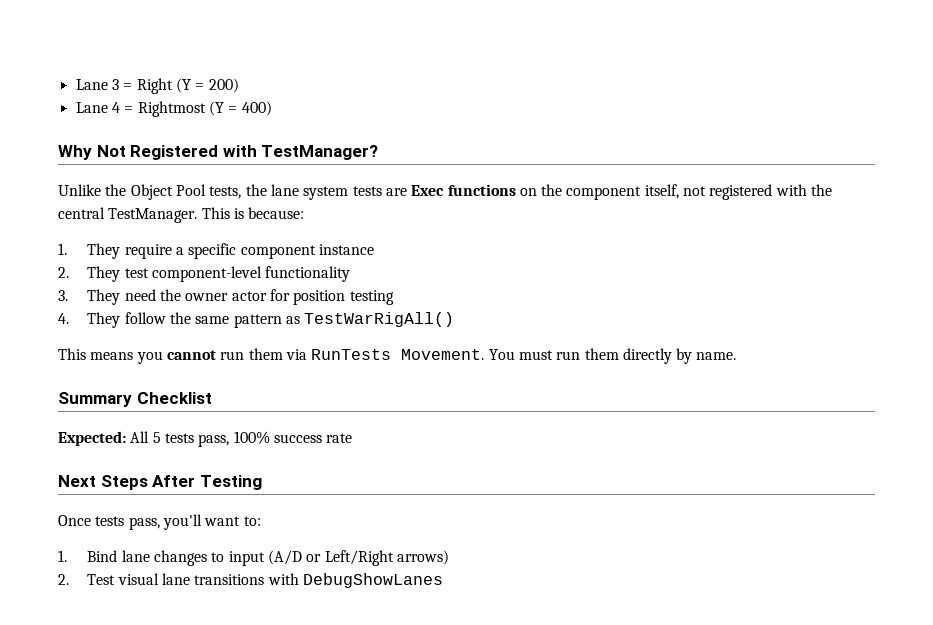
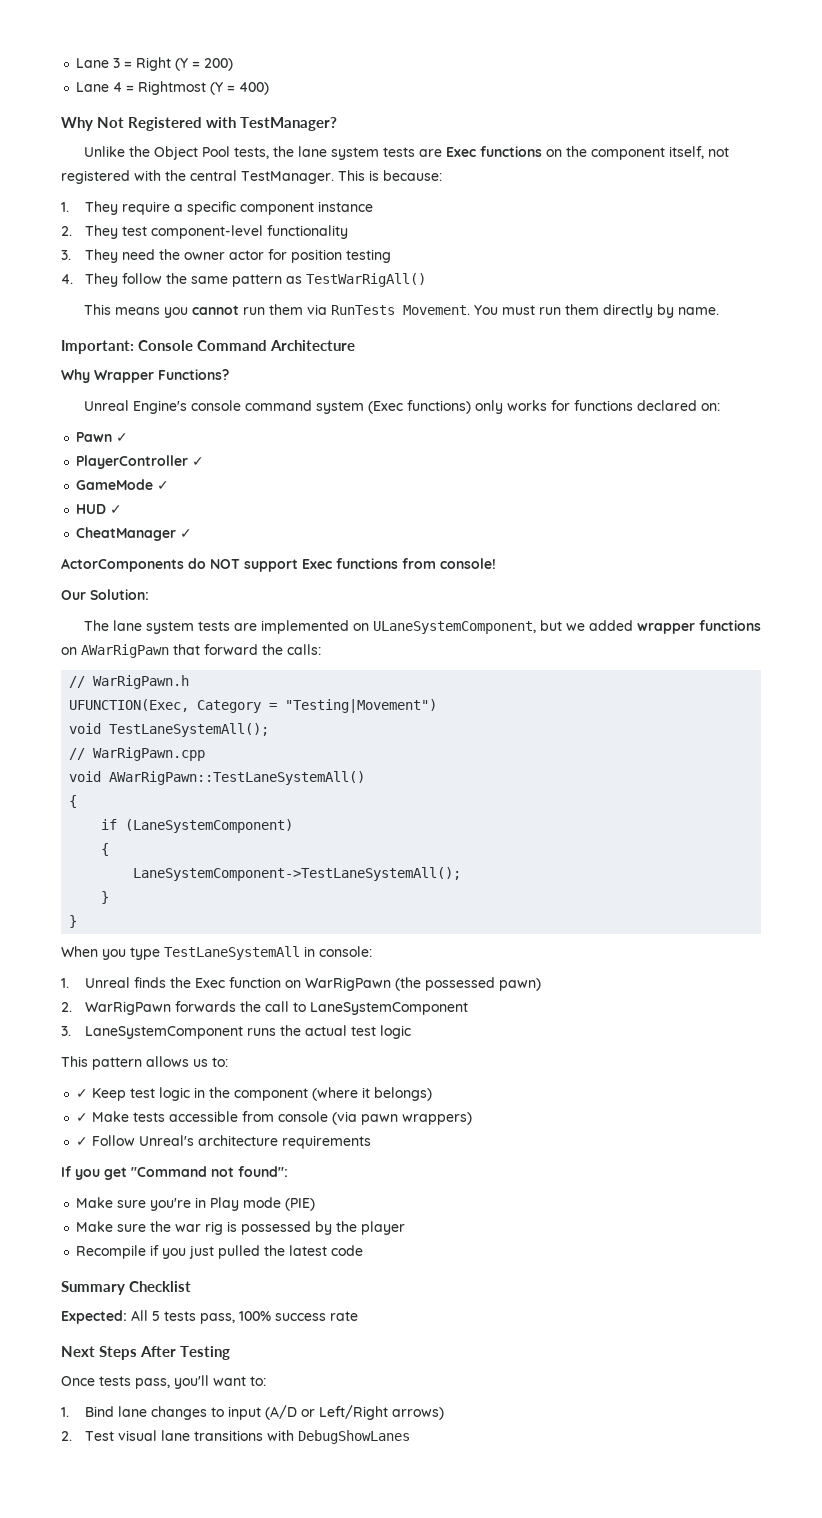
(737, 356) none -> [61,340,356,354] [61,369,229,383] [83,400,720,414] [76,432,129,442] [76,455,205,469] [76,479,170,490] [76,504,123,514] [76,527,193,541] [61,558,496,572] [61,589,149,600] [83,620,761,634] [61,644,321,658] [69,675,190,689] [69,699,438,713] [69,723,270,737] [69,747,206,761] [69,771,366,785] [69,795,78,808] [101,819,294,833] [101,843,110,856] [133,867,462,881] [101,891,110,904] [69,915,78,928] [61,946,372,960] [61,977,542,991] [61,1001,469,1015] [61,1025,412,1039] [61,1056,228,1070] [76,1087,433,1101] [76,1111,473,1125] [76,1135,372,1149] [61,1166,288,1180] [76,1197,316,1211] [76,1221,406,1235] [76,1245,364,1259] // Important: Console Command Architecture // Why Wrapper Functions? // Unreal Engine's console command system (Exec functions) only works for functions declared on: // Pawn ✓ // PlayerController ✓ // GameMode ✓ // HUD ✓ // CheatManager ✓ // ActorComponents do NOT support Exec functions from console! // Our Solution: // The lane system tests are implemented on ULaneSystemComponent, but we added wrapper functions on AWarRigPawn that forward the calls: // // WarRigPawn.h // UFUNCTION(Exec, Category = "Testing|Movement") // void TestLaneSystemAll(); // // WarRigPawn.cpp // void AWarRigPawn::TestLaneSystemAll() // { // if (LaneSystemComponent) // { // LaneSystemComponent->TestLaneSystemAll(); // } // } // When you type TestLaneSystemAll in console: // 1. Unreal finds the Exec function on WarRigPawn (the possessed pawn) // 2. WarRigPawn forwards the call to LaneSystemComponent // 3. LaneSystemComponent runs the actual test logic // This pattern allows us to: // ✓ Keep test logic in the component (where it belongs) // ✓ Make tests accessible from console (via pawn wrappers) // ✓ Follow Unreal's architecture requirements // If you get "Command not found": // Make sure you're in Play mode (PIE) // Make sure the war rig is possessed by the player // Recompile if you just pulled the latest code

